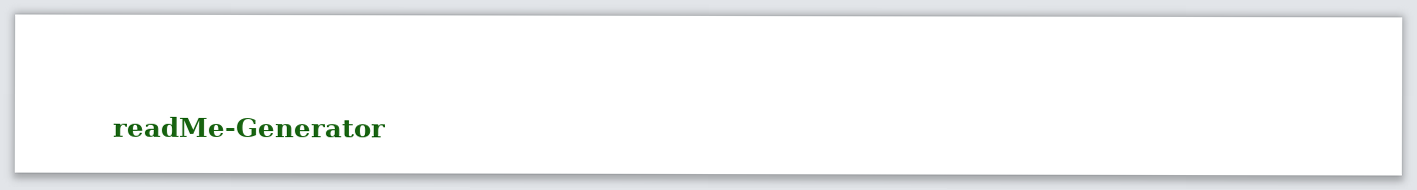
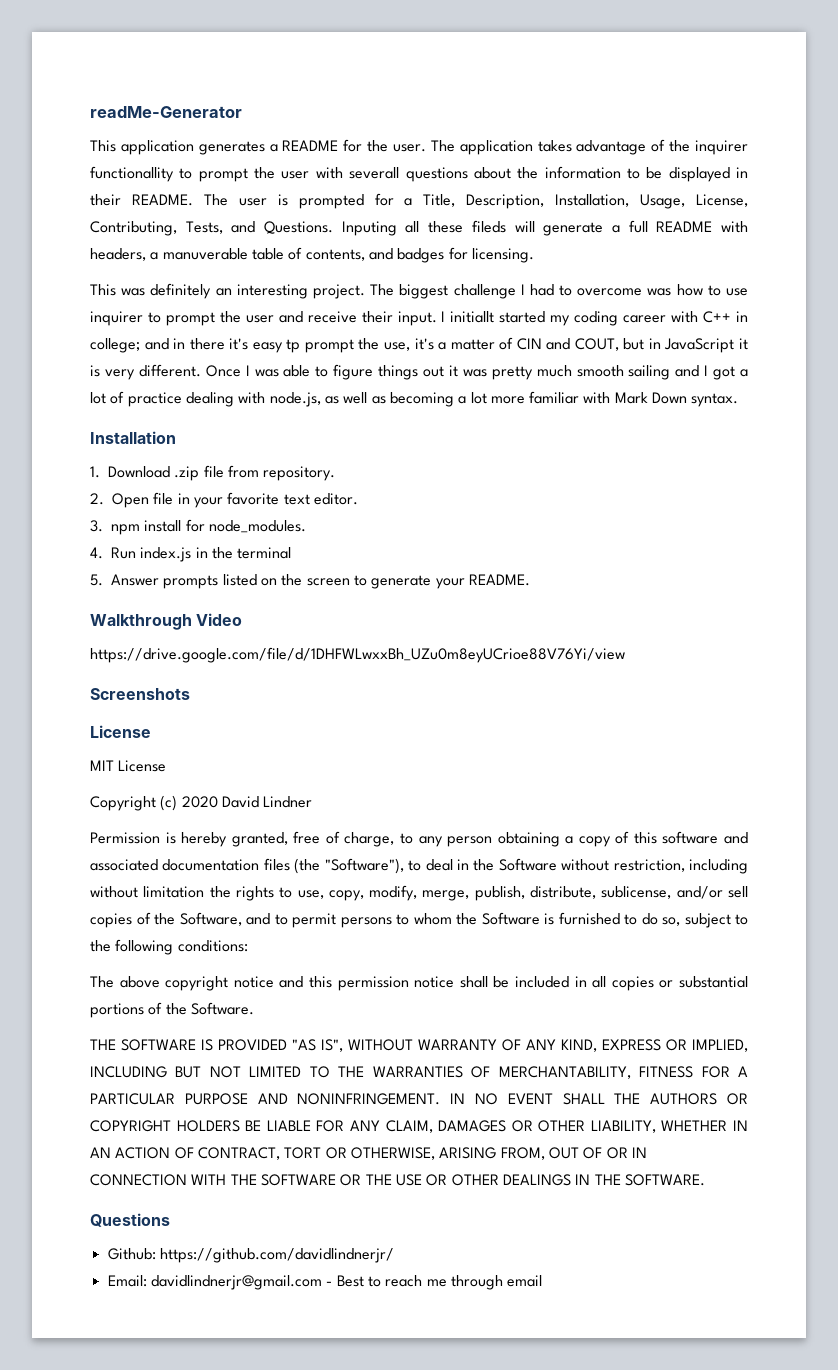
(385, 127) none -> [90,139,748,155] [90,166,748,182] [90,193,748,209] [90,220,749,236] [90,247,534,263] [90,283,748,299] [90,311,749,326] [90,337,748,353] [90,364,748,380] [90,391,739,407] [90,431,176,444] [90,465,336,481] [90,492,358,508] [90,519,306,535] [90,547,292,562] [90,574,530,589] [90,613,243,630] [90,647,625,663] [90,688,190,700] [90,725,151,738] [90,760,167,772] [90,795,313,811] [90,831,748,847] [90,858,748,874] [90,885,748,901] [90,912,748,928] [90,939,248,955] [90,976,749,991] [90,1002,254,1018] [90,1039,748,1052] [90,1066,749,1079] [90,1093,748,1105] [90,1120,748,1133] [90,1147,647,1160] [90,1174,705,1186] [90,1213,170,1227] [107,1248,394,1263] [107,1275,543,1290] // This application generates a README for the user. The application takes advantage of the inquirer functionallity to prompt the user with severall questions about the information to be displayed in their README. The user is prompted for a Title, Description, Installation, Usage, License, Contributing, Tests, and Questions. Inputing all these fileds will generate a full README with headers, a manuverable table of contents, and badges for licensing. // This was definitely an interesting project. The biggest challenge I had to overcome was how to use inquirer to prompt the user and receive their input. I initiallt started my coding career with C++ in college; and in there it's easy tp prompt the use, it's a matter of CIN and COUT, but in JavaScript it is very different. Once I was able to figure things out it was pretty much smooth sailing and I got a lot of practice dealing with node.js, as well as becoming a lot more familiar with Mark Down syntax. // Installation // 1. Download .zip file from repository. // 2. Open file in your favorite text editor. // 3. npm install for node_modules. // 4. Run index.js in the terminal // 5. Answer prompts listed on the screen to generate your README. // Walkthrough Video // https://drive.google.com/file/d/1DHFWLwxxBh_UZu0m8eyUCrioe88V76Yi/view // Screenshots // License // MIT License // Copyright (c) 2020 David Lindner // Permission is hereby granted, free of charge, to any person obtaining a copy of this software and associated documentation files (the "Software"), to deal in the Software without restriction, including without limitation the rights to use, copy, modify, merge, publish, distribute, sublicense, and/or sell copies of the Software, and to permit persons to whom the Software is furnished to do so, subject to the following conditions: // The above copyright notice and this permission notice shall be included in all copies or substantial portions of the Software. // THE SOFTWARE IS PROVIDED "AS IS", WITHOUT WARRANTY OF ANY KIND, EXPRESS OR IMPLIED, INCLUDING BUT NOT LIMITED TO THE WARRANTIES OF MERCHANTABILITY, FITNESS FOR A PARTICULAR PURPOSE AND NONINFRINGEMENT. IN NO EVENT SHALL THE AUTHORS OR COPYRIGHT HOLDERS BE LIABLE FOR ANY CLAIM, DAMAGES OR OTHER LIABILITY, WHETHER IN AN ACTION OF CONTRACT, TORT OR OTHERWISE, ARISING FROM, OUT OF OR IN CONNECTION WITH THE SOFTWARE OR THE USE OR OTHER DEALINGS IN THE SOFTWARE. // Questions // Github: https://github.com/davidlindnerjr/ // Email: davidlindnerjr@gmail.com - Best to reach me through email

